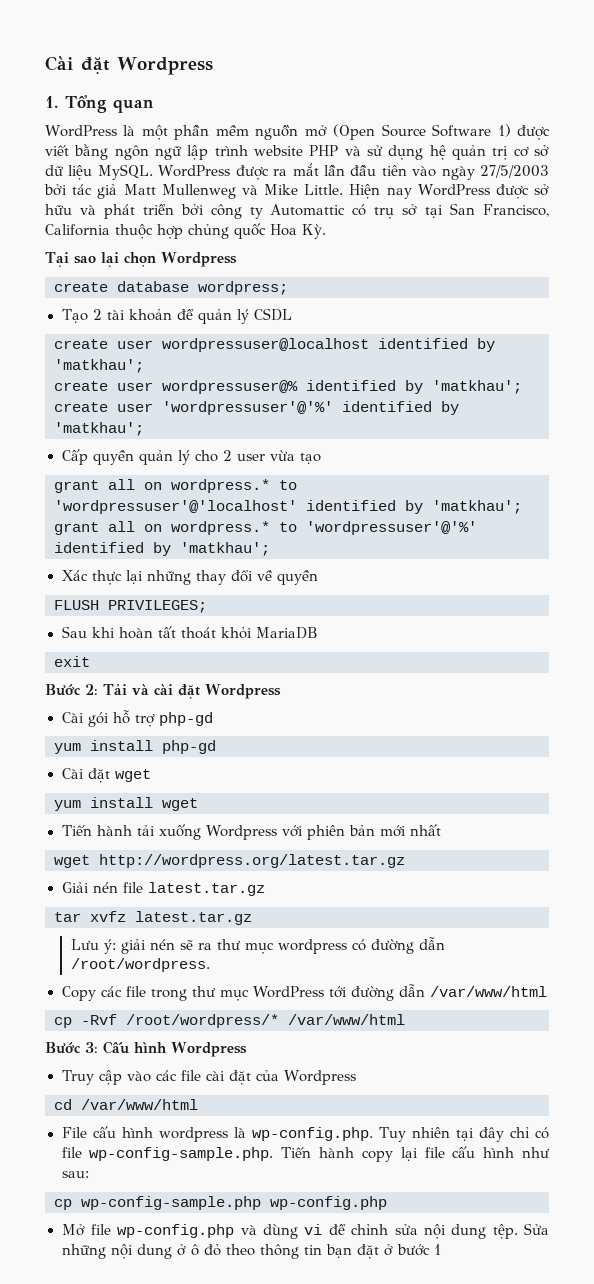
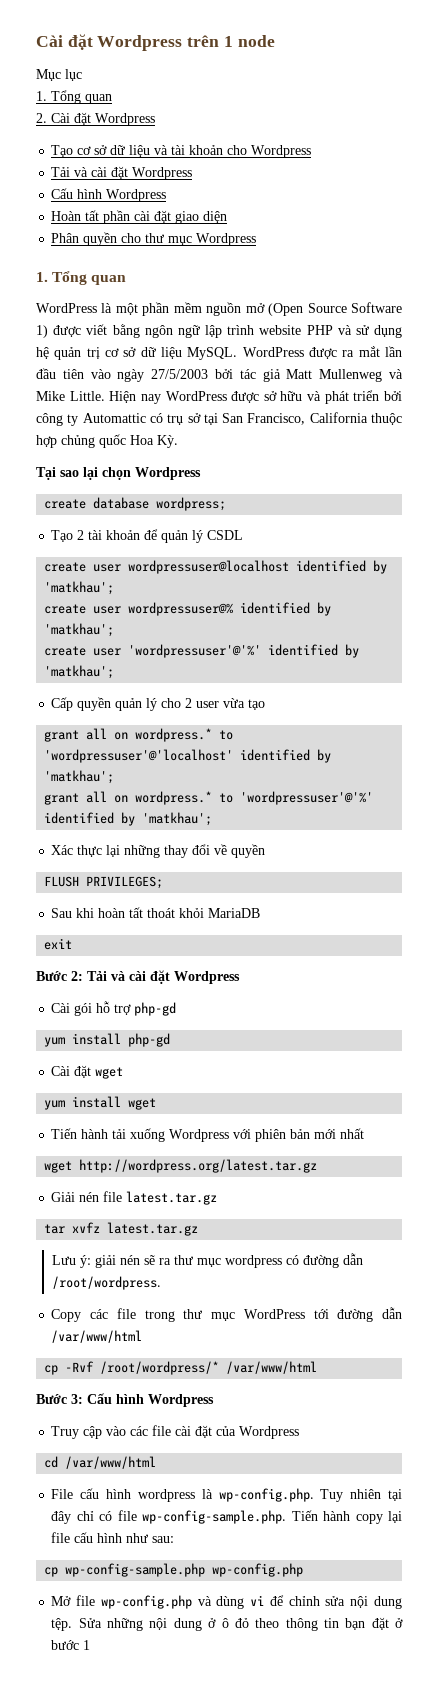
[45,56,213,75] Cài đặt Wordpress -> [36,34,275,51] [36,69,82,81] [36,90,112,104] [36,112,155,126] [51,145,312,158] [51,166,193,180] [51,188,167,202] [51,210,228,224] [51,232,257,246] Cài đặt Wordpress trên 1 node // Mục lục // 1. Tổng quan // 2. Cài đặt Wordpress // Tạo cơ sở dữ liệu và tài khoản cho Wordpress // Tải và cài đặt Wordpress // Cấu hình Wordpress // Hoàn tất phần cài đặt giao diện // Phân quyền cho thư mục Wordpress

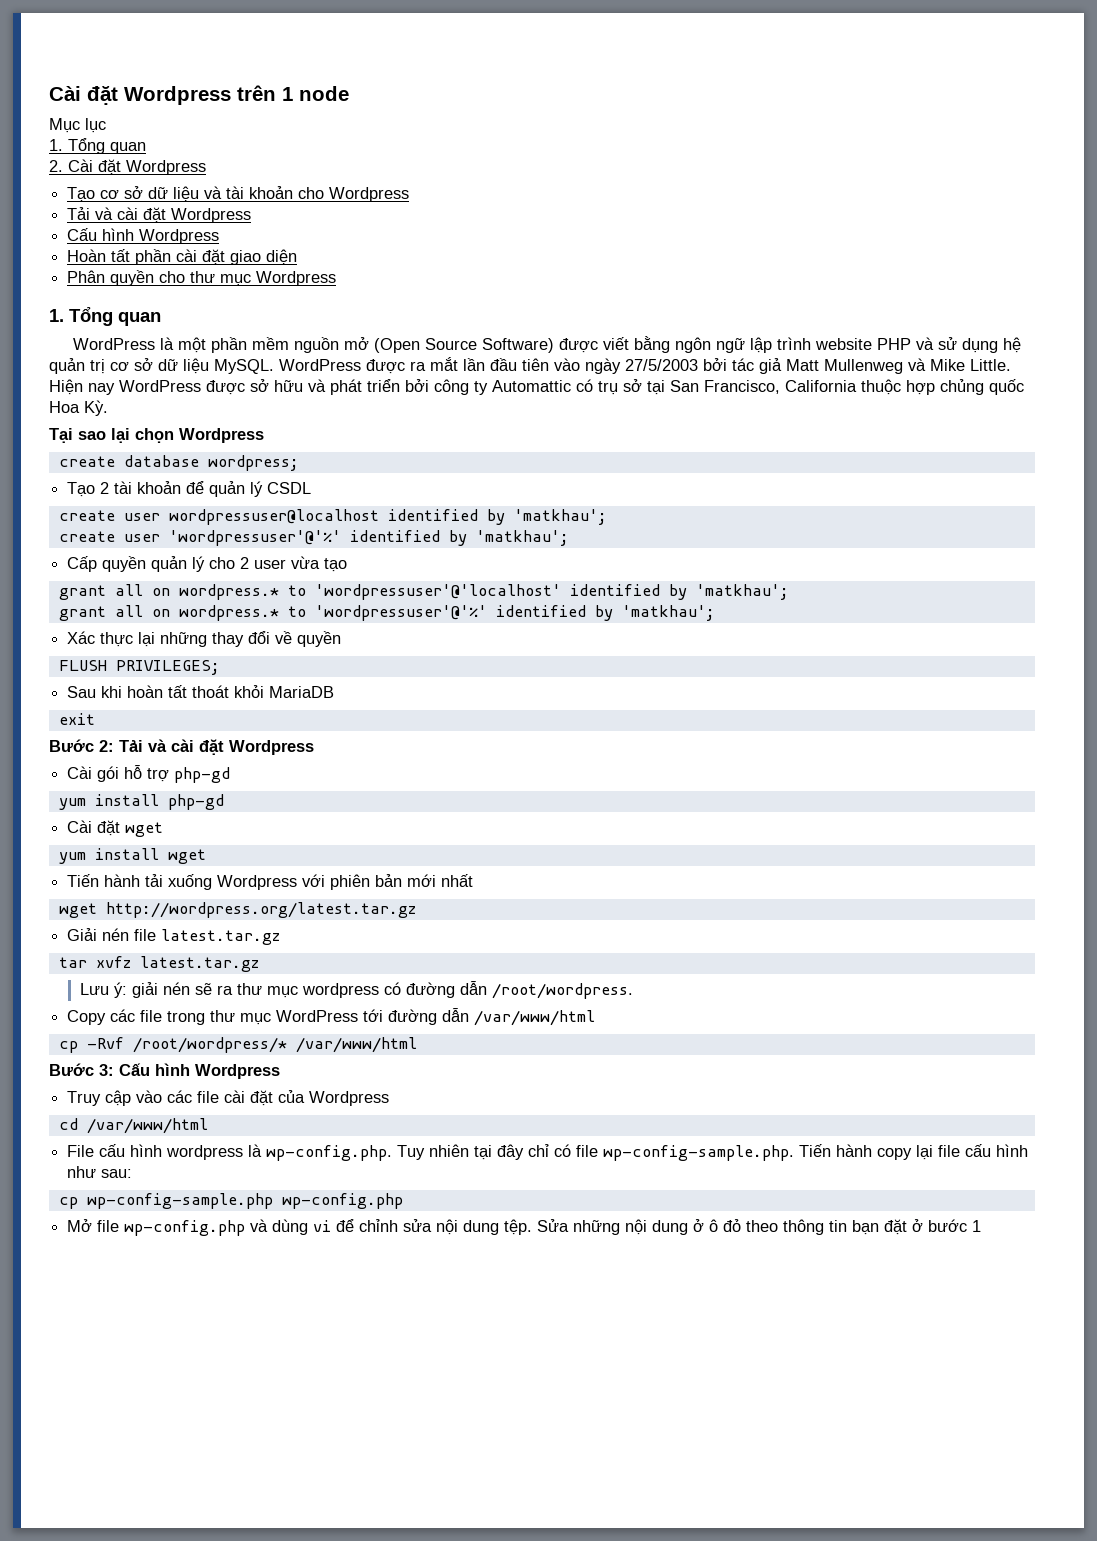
[351,302,403,313] [36,325,48,338] Software 1) -> [482,338,555,353] Software)
[44,602,332,616] [44,623,115,637] // create user wordpressuser@% identified by 'matkhau'; -> (607, 517) none

